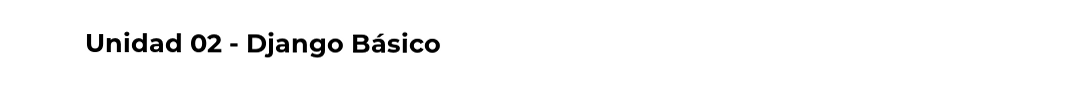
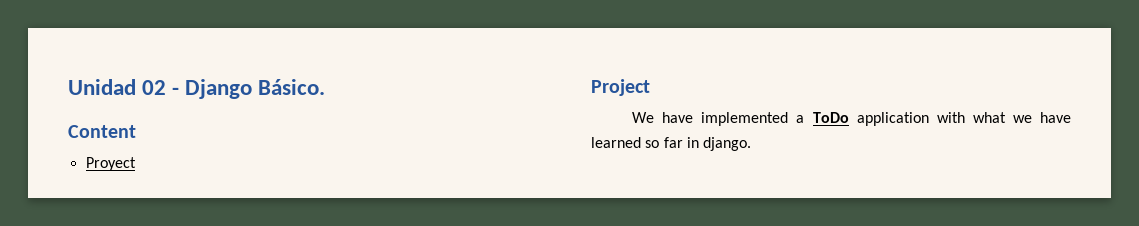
[350,31,442,53] Básico -> [258,79,326,95] [68,125,136,138] [85,157,136,171] [591,79,650,96] [632,112,1071,126] [591,137,752,151] Básico. // Content // Proyect // Project // We have implemented a ToDo application with what we have learned so far in django.

